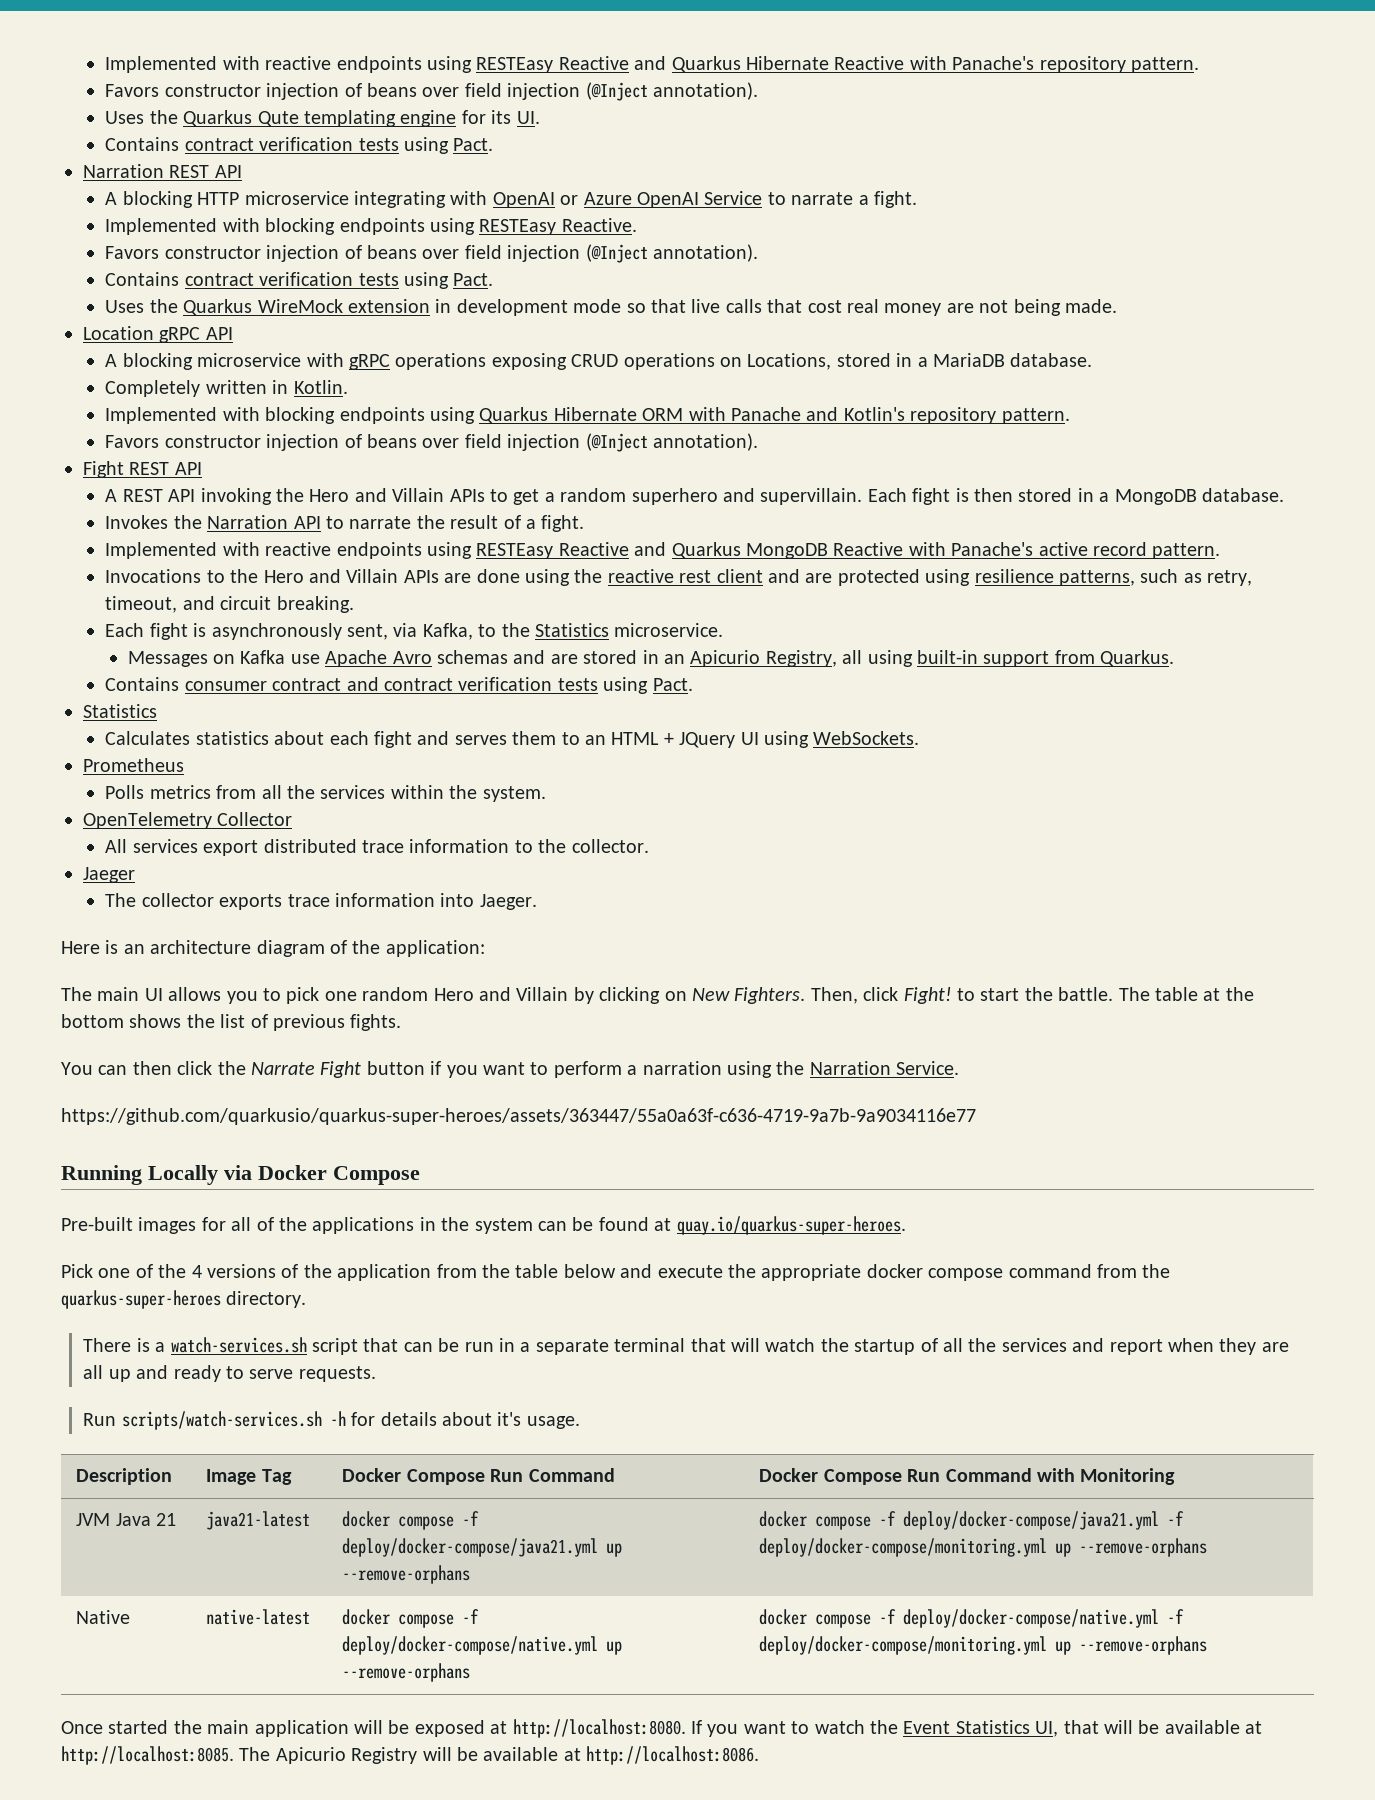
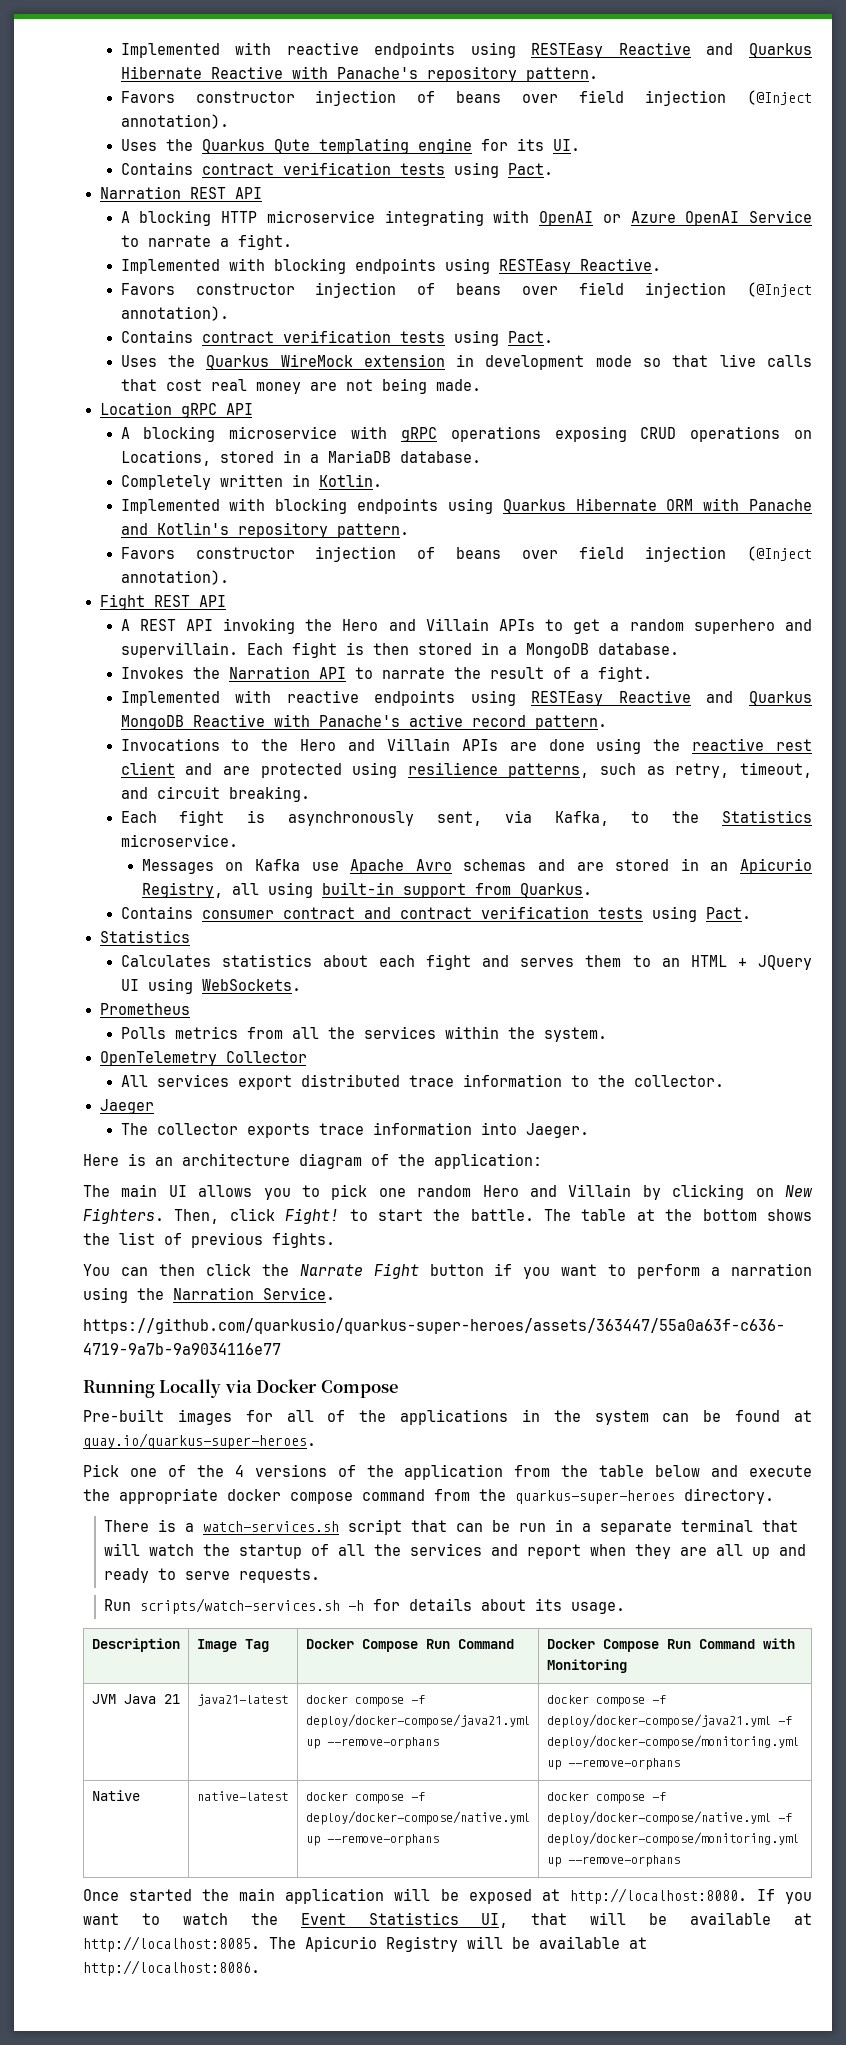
[497,1412,522,1426] it's -> [535,1598,563,1611] its

